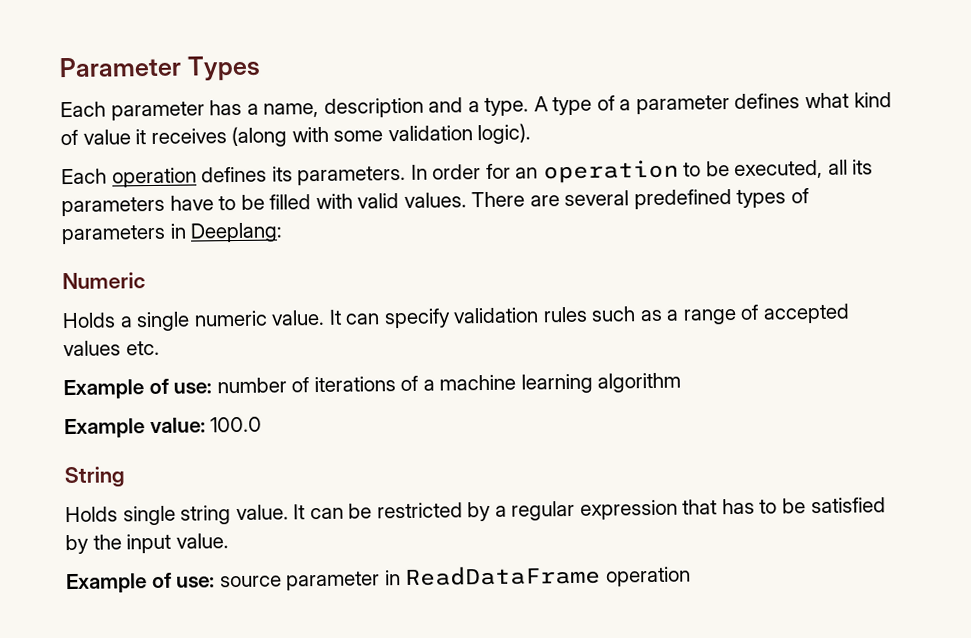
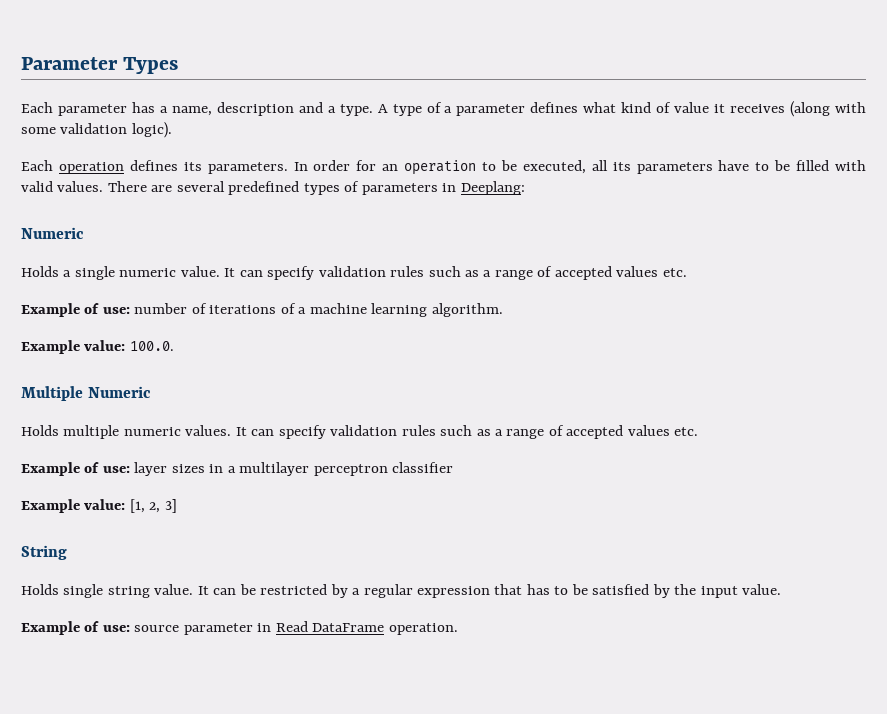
[597,372,682,393] [64,416,263,439] algorithm // Example value: 100.0 -> [431,303,503,317] [21,340,174,354] [21,386,150,401] [21,425,699,439] [21,462,454,476] [21,499,177,513] algorithm. // Example value: 100.0. // Multiple Numeric // Holds multiple numeric values. It can specify validation rules such as a range of accepted values etc. // Example of use: layer sizes in a multilayer perceptron classifier // Example value: [1, 2, 3]
[404,564,691,587] ReadDataFrame operation -> [275,621,458,635] Read DataFrame operation.

